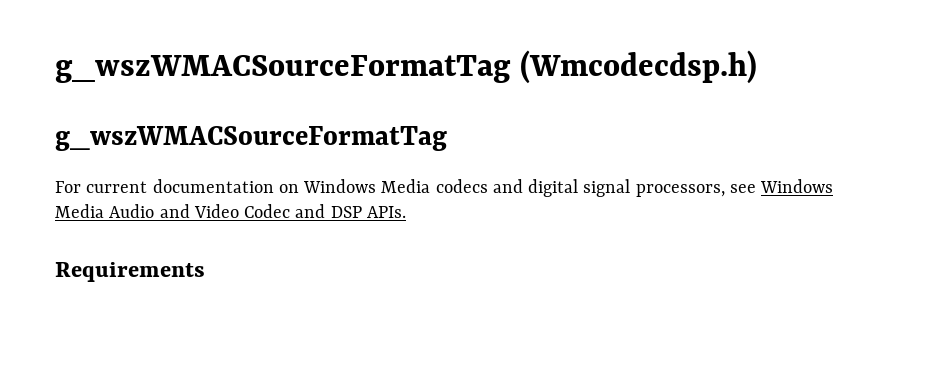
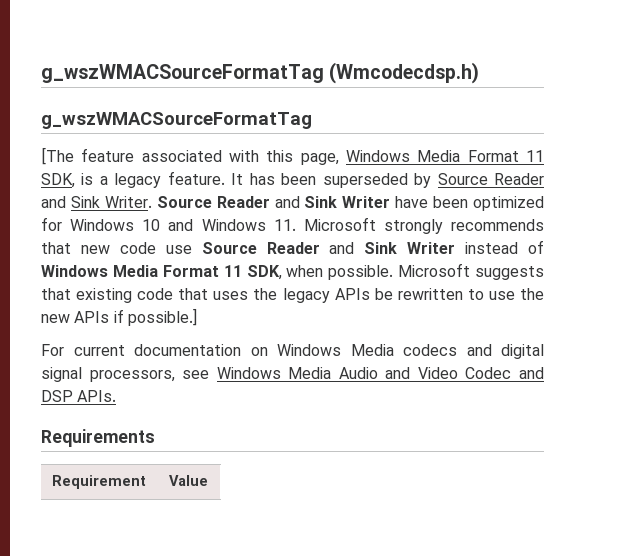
(447, 138) none -> [41,147,544,165] [41,171,544,188] [41,196,544,211] [41,217,544,234] [41,240,544,254] [41,263,544,280] [41,288,544,303] [41,308,197,326] // [The feature associated with this page, Windows Media Format 11 SDK, is a legacy feature. It has been superseded by Source Reader and Sink Writer. Source Reader and Sink Writer have been optimized for Windows 10 and Windows 11. Microsoft strongly recommends that new code use Source Reader and Sink Writer instead of Windows Media Format 11 SDK, when possible. Microsoft suggests that existing code that uses the legacy APIs be rewritten to use the new APIs if possible.]
(205, 272) none -> [52,475,147,489] [169,475,209,486] // Requirement | Value

